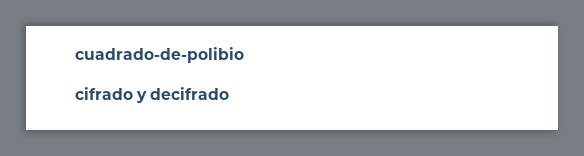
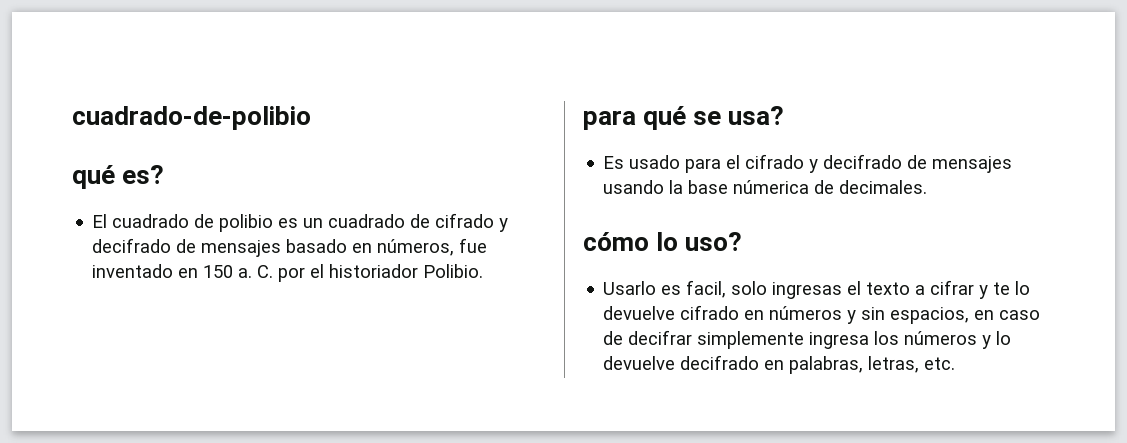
[75,87,230,103] cifrado y decifrado -> [72,165,165,189] [92,213,509,232] [92,238,488,257] [92,264,484,282] [583,106,785,130] [603,154,1013,173] [603,180,928,194] [583,232,743,251] [603,280,1031,299] [603,305,1041,324] [603,330,1012,349] [603,355,956,374] qué es? // El cuadrado de polibio es un cuadrado de cifrado y decifrado de mensajes basado en números, fue inventado en 150 a. C. por el historiador Polibio. // para qué se usa? // Es usado para el cifrado y decifrado de mensajes usando la base númerica de decimales. // cómo lo uso? // Usarlo es facil, solo ingresas el texto a cifrar y te lo devuelve cifrado en números y sin espacios, en caso de decifrar simplemente ingresa los números y lo devuelve decifrado en palabras, letras, etc.

